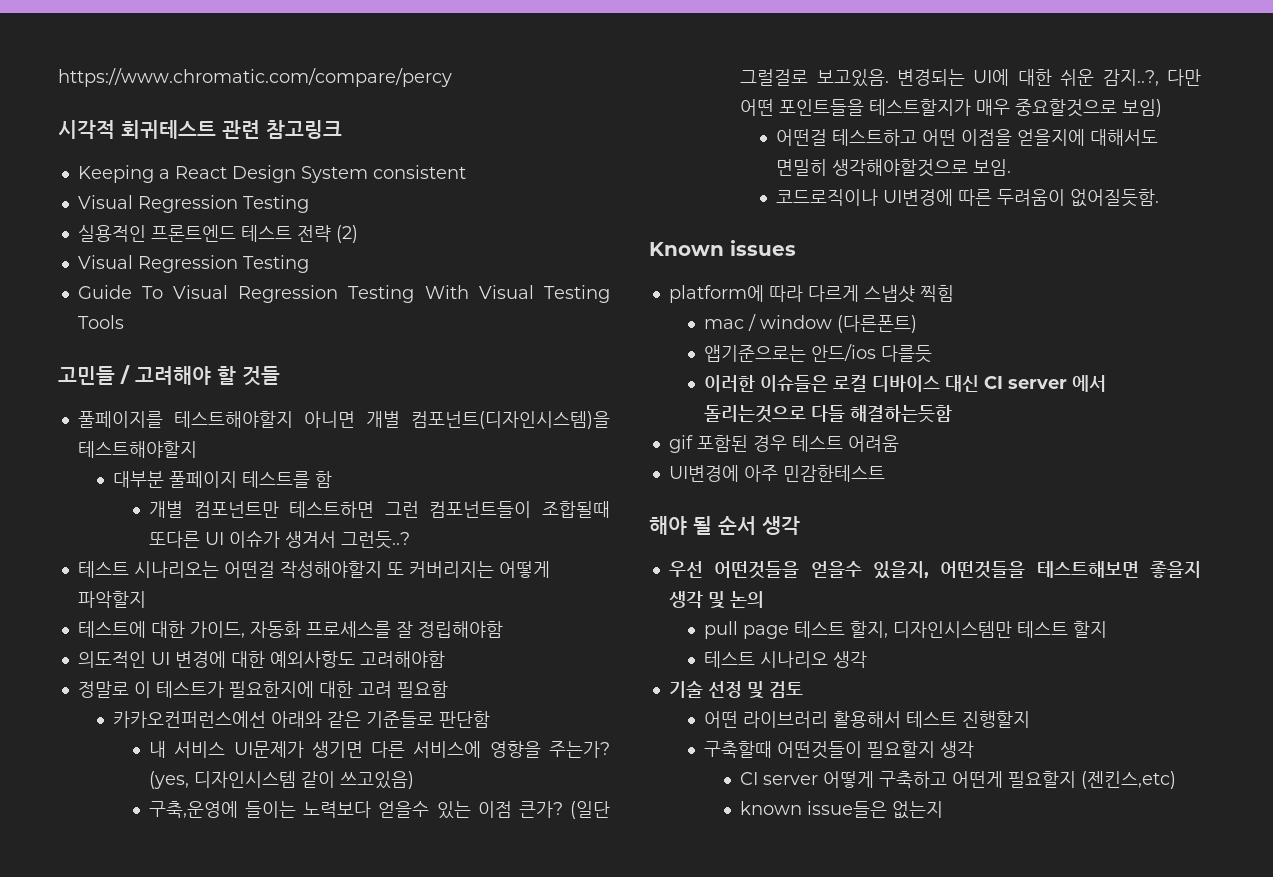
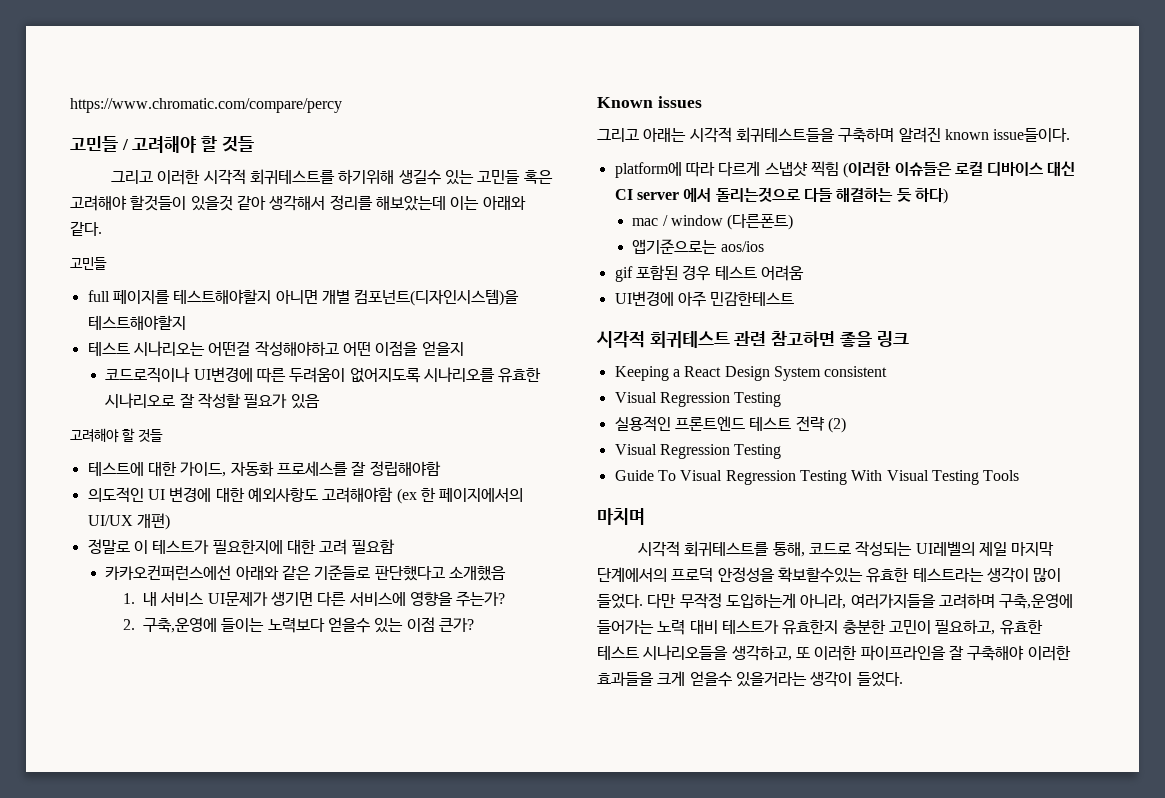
(452, 77) none -> [70,136,254,153] [111,169,553,185] [70,195,526,211] [70,221,102,236] [70,257,107,270] [87,289,520,306] [87,315,186,330] [87,341,464,357] [105,367,542,383] [105,393,320,409] [70,428,163,443] [87,461,441,477] [87,487,524,504] [87,513,170,530] [87,539,395,555] [105,565,506,581] [123,591,506,607] [123,617,475,633] [597,96,702,108] [597,127,1071,143] [614,161,1076,178] [614,187,948,204] [632,214,794,230] [632,239,764,254] [614,265,804,282] [614,291,795,307] // 고민들 / 고려해야 할 것들 // 그리고 이러한 시각적 회귀테스트를 하기위해 생길수 있는 고민들 혹은 고려해야 할것들이 있을것 같아 생각해서 정리를 해보았는데 이는 아래와 같다. // 고민들 // full 페이지를 테스트해야할지 아니면 개별 컴포넌트(디자인시스템)을 테스트해야할지 // 테스트 시나리오는 어떤걸 작성해야하고 어떤 이점을 얻을지 // 코드로직이나 UI변경에 따른 두려움이 없어지도록 시나리오를 유효한 시나리오로 잘 작성할 필요가 있음 // 고려해야 할 것들 // 테스트에 대한 가이드, 자동화 프로세스를 잘 정립해야함 // 의도적인 UI 변경에 대한 예외사항도 고려해야함 (ex 한 페이지에서의 UI/UX 개편) // 정말로 이 테스트가 필요한지에 대한 고려 필요함 // 카카오컨퍼런스에선 아래와 같은 기준들로 판단했다고 소개했음 // 1. 내 서비스 UI문제가 생기면 다른 서비스에 영향을 주는가? // 2. 구축,운영에 들이는 노력보다 얻을수 있는 이점 큰가? // Known issues // 그리고 아래는 시각적 회귀테스트들을 구축하며 알려진 known issue들이다. // platform에 따라 다르게 스냅샷 찍힘 (이러한 이슈들은 로컬 디바이스 대신 CI server 에서 돌리는것으로 다들 해결하는 듯 하다) // mac / window (다른폰트) // 앱기준으로는 aos/ios // gif 포함된 경우 테스트 어려움 // UI변경에 아주 민감한테스트
[266,120,342,139] 참고링크 -> [771,331,909,347] 참고하면 좋을 링크
[58,365,280,386] [77,411,610,429] [77,441,197,458] [113,471,333,488] [149,501,610,518] [149,531,411,549] [77,561,550,578] [77,591,146,608] [77,621,503,638] [77,651,445,668] [77,681,448,698] [113,711,491,728] [149,741,611,758] [149,771,415,789] [149,801,610,819] [740,69,1201,87] [740,99,1163,117] [775,129,1158,146] [775,159,1011,177] [775,189,1159,207] [649,240,796,256] [668,285,954,303] [704,314,918,333] [704,344,933,363] [704,375,1107,392] [704,405,953,423] [668,435,899,453] [668,465,885,482] [649,516,800,535] [668,561,1201,579] [668,591,764,609] [704,621,1108,639] [704,651,868,668] [668,681,803,699] [704,711,1031,728] [704,741,975,759] [740,771,1177,789] [740,801,944,819] 고민들 / 고려해야 할 것들 // 풀페이지를 테스트해야할지 아니면 개별 컴포넌트(디자인시스템)을 테스트해야할지 // 대부분 풀페이지 테스트를 함 // 개별 컴포넌트만 테스트하면 그런 컴포넌트들이 조합될때 또다른 UI 이슈가 생겨서 그런듯..? // 테스트 시나리오는 어떤걸 작성해야할지 또 커버리지는 어떻게 파악할지 // 테스트에 대한 가이드, 자동화 프로세스를 잘 정립해야함 // 의도적인 UI 변경에 대한 예외사항도 고려해야함 // 정말로 이 테스트가 필요한지에 대한 고려 필요함 // 카카오컨퍼런스에선 아래와 같은 기준들로 판단함 // 내 서비스 UI문제가 생기면 다른 서비스에 영향을 주는가? (yes, 디자인시스템 같이 쓰고있음) // 구축,운영에 들이는 노력보다 얻을수 있는 이점 큰가? (일단 그럴걸로 보고있음. 변경되는 UI에 대한 쉬운 감지..?, 다만 어떤 포인트들을 테스트할지가 매우 중요할것으로 보임) // 어떤걸 테스트하고 어떤 이점을 얻을지에 대해서도 면밀히 생각해야할것으로 보임. // 코드로직이나 UI변경에 따른 두려움이 없어질듯함. // Known issues // platform에 따라 다르게 스냅샷 찍힘 // mac / window (다른폰트) // 앱기준으로는 안드/ios 다를듯 // 이러한 이슈들은 로컬 디바이스 대신 CI server 에서 돌리는것으로 다들 해결하는듯함 // gif 포함된 경우 테스트 어려움 // UI변경에 아주 민감한테스트 // 해야 될 순서 생각 // 우선 어떤것들을 얻을수 있을지, 어떤것들을 테스트해보면 좋을지 생각 및 논의 // pull page 테스트 할지, 디자인시스템만 테스트 할지 // 테스트 시나리오 생각 // 기술 선정 및 검토 // 어떤 라이브러리 활용해서 테스트 진행할지 // 구축할때 어떤것들이 필요할지 생각 // CI server 어떻게 구축하고 어떤게 필요할지 (젠킨스,etc) // known issue들은 없는지 -> [597,508,645,525] [638,541,1055,557] [597,567,1062,583] [597,593,1074,609] [597,619,1043,635] [597,645,1071,661] [597,671,903,687] 마치며 // 시각적 회귀테스트를 통해, 코드로 작성되는 UI레벨의 제일 마지막 단계에서의 프로덕 안정성을 확보할수있는 유효한 테스트라는 생각이 많이 들었다. 다만 무작정 도입하는게 아니라, 여러가지들을 고려하며 구축,운영에 들어가는 노력 대비 테스트가 유효한지 충분한 고민이 필요하고, 유효한 테스트 시나리오들을 생각하고, 또 이러한 파이프라인을 잘 구축해야 이러한 효과들을 크게 얻을수 있을거라는 생각이 들었다.

